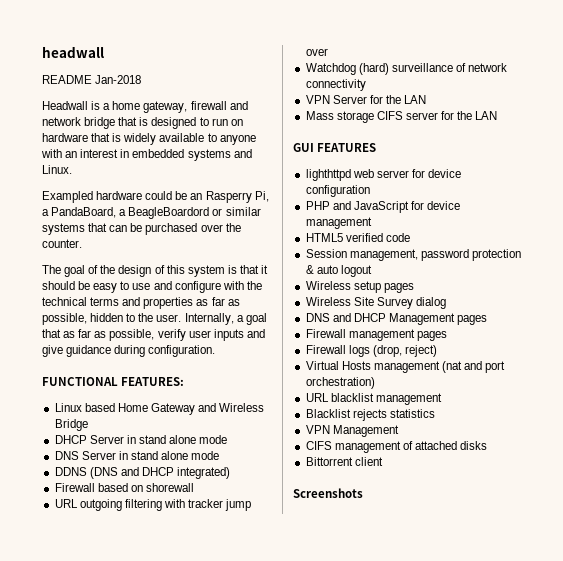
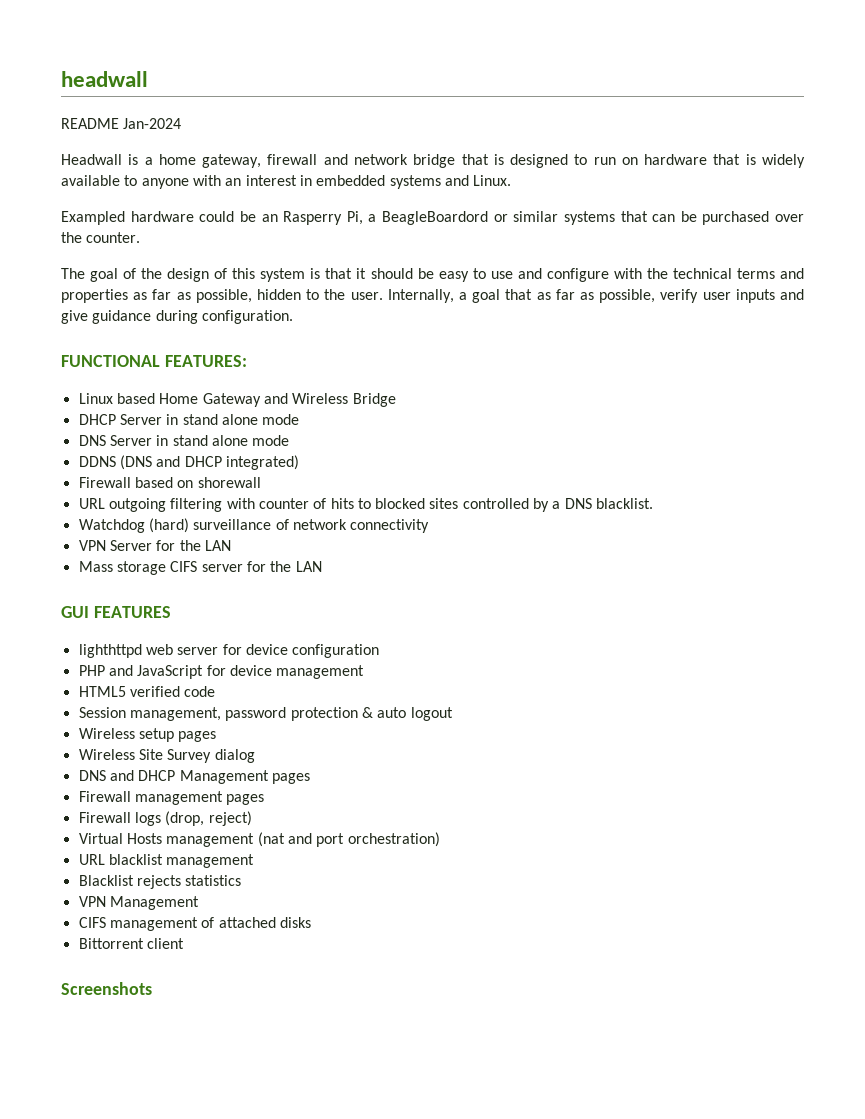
[95,75,142,84] Jan-2018 -> [123,118,182,129] Jan-2024
[51,207,127,218] PandaBoard, a -> (377, 218) none
[188,499,252,511] [305,48,328,56] tracker jump over -> [258,498,654,512] counter of hits to blocked sites controlled by a DNS blacklist.

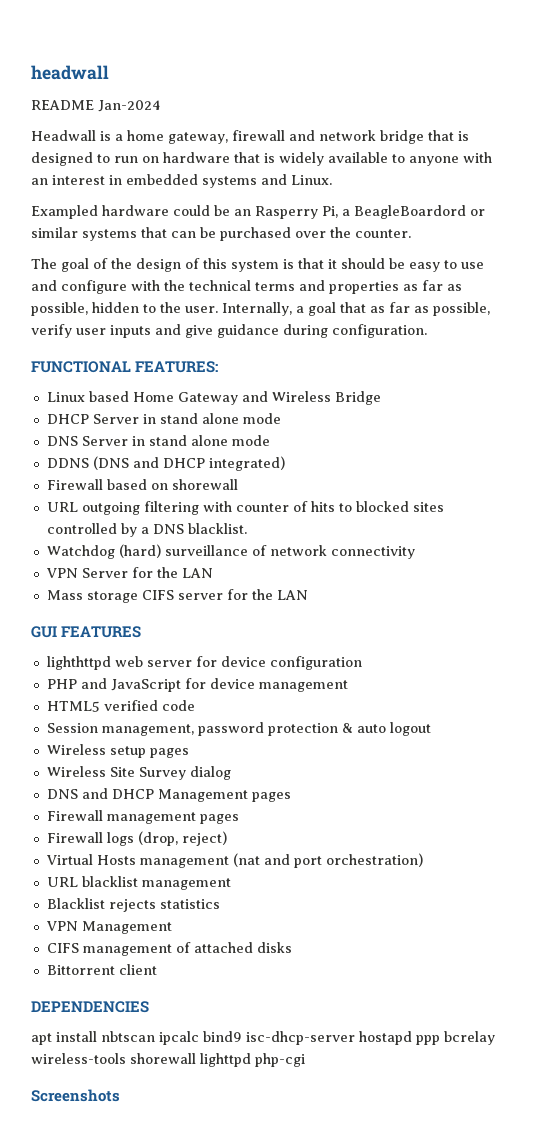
(184, 943) none -> [31,1001,149,1013] [31,1031,495,1045] [31,1053,305,1067] // DEPENDENCIES // apt install nbtscan ipcalc bind9 isc-dhcp-server hostapd ppp bcrelay wireless-tools shorewall lighttpd php-cgi

